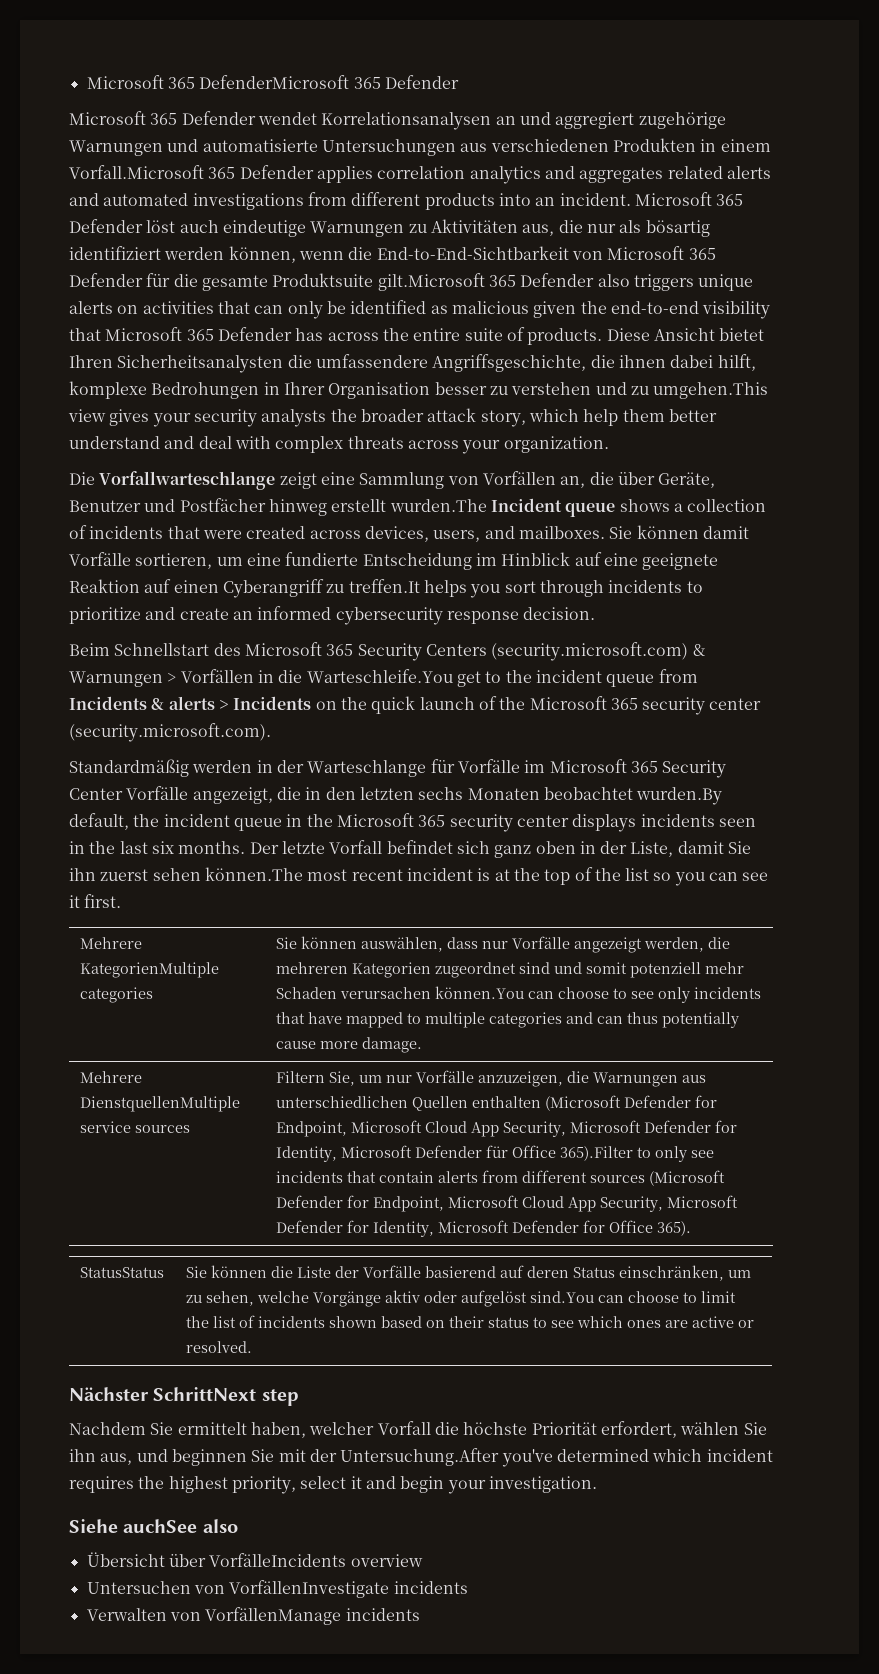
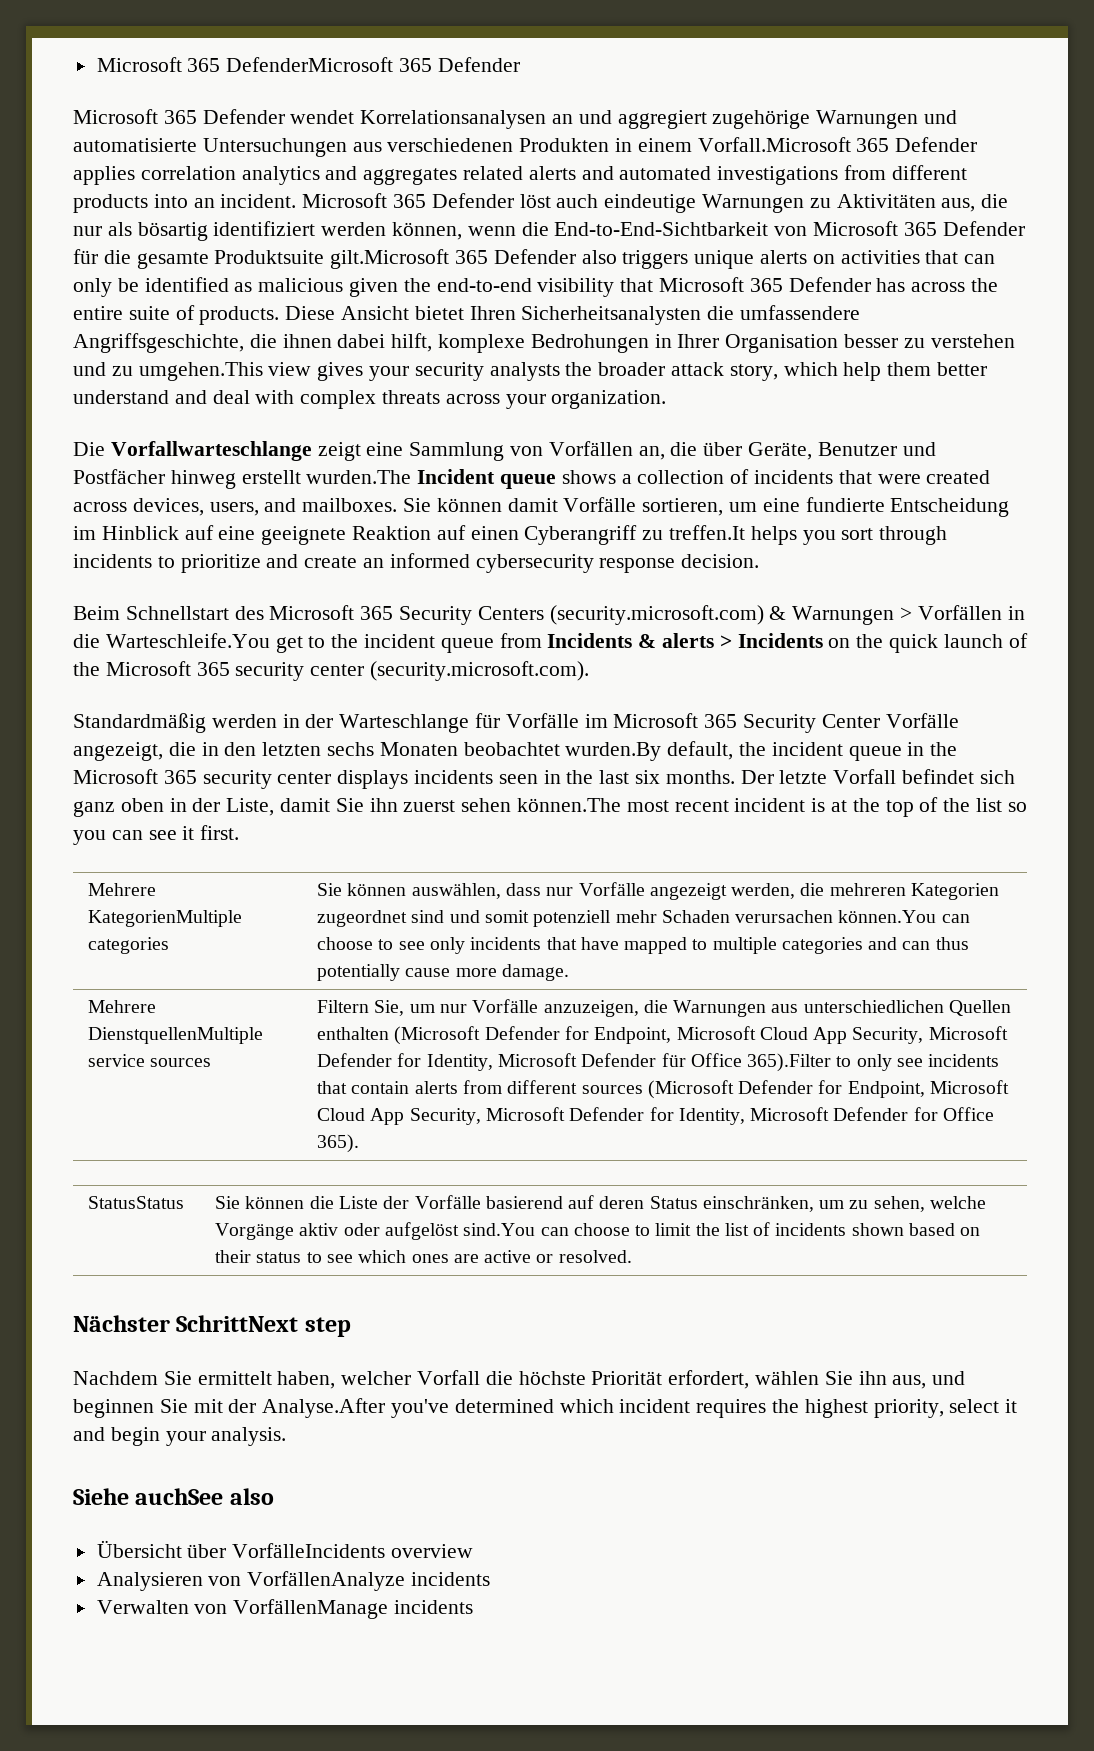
[340,1448,500,1466] Untersuchung.After -> [262,1398,386,1418] Analyse.After
[488,1476,597,1493] investigation. -> [211,1427,287,1446] analysis.
[86,1580,390,1598] Untersuchen von VorfällenInvestigate -> [96,1571,406,1591] Analysieren von VorfällenAnalyze

